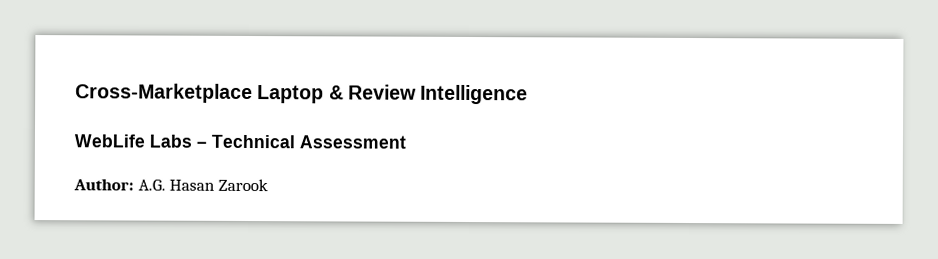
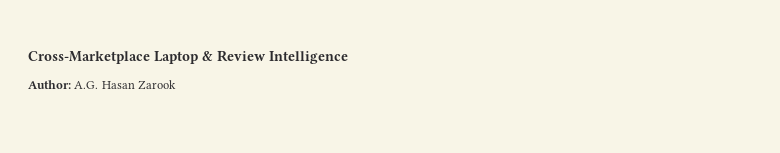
[74,134,406,149] // WebLife Labs – Technical Assessment -> (348, 57) none

